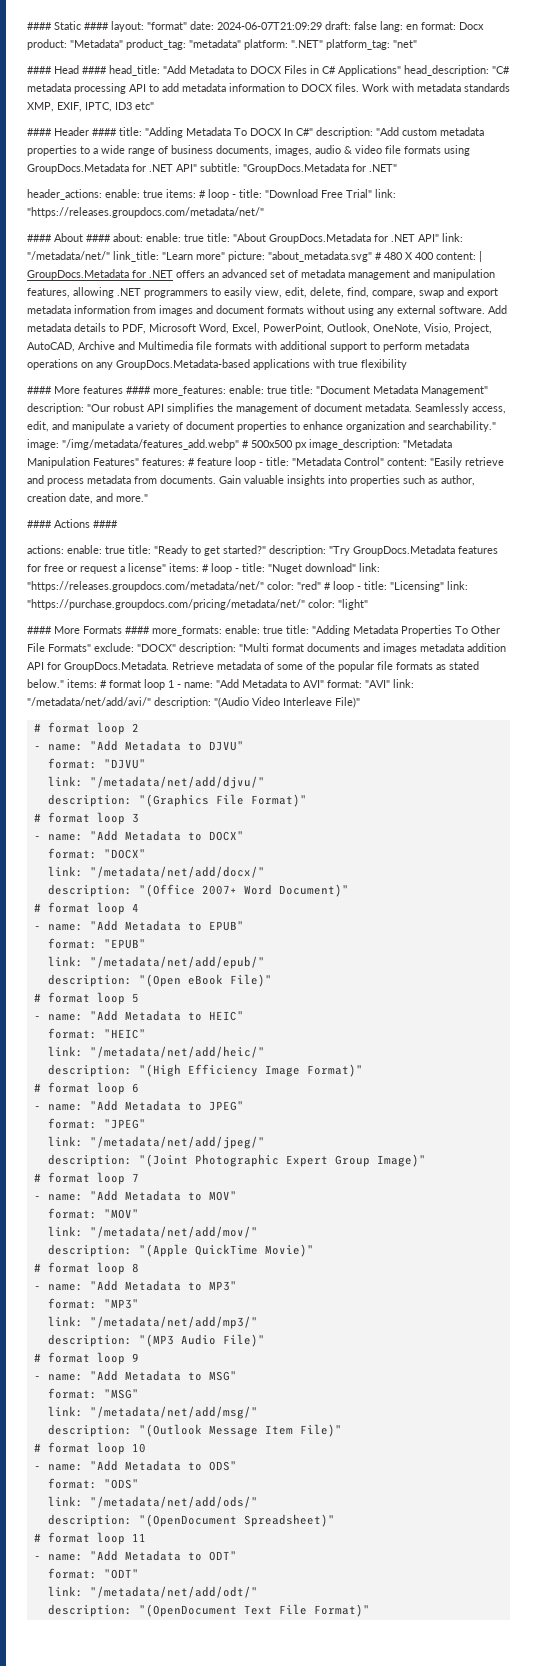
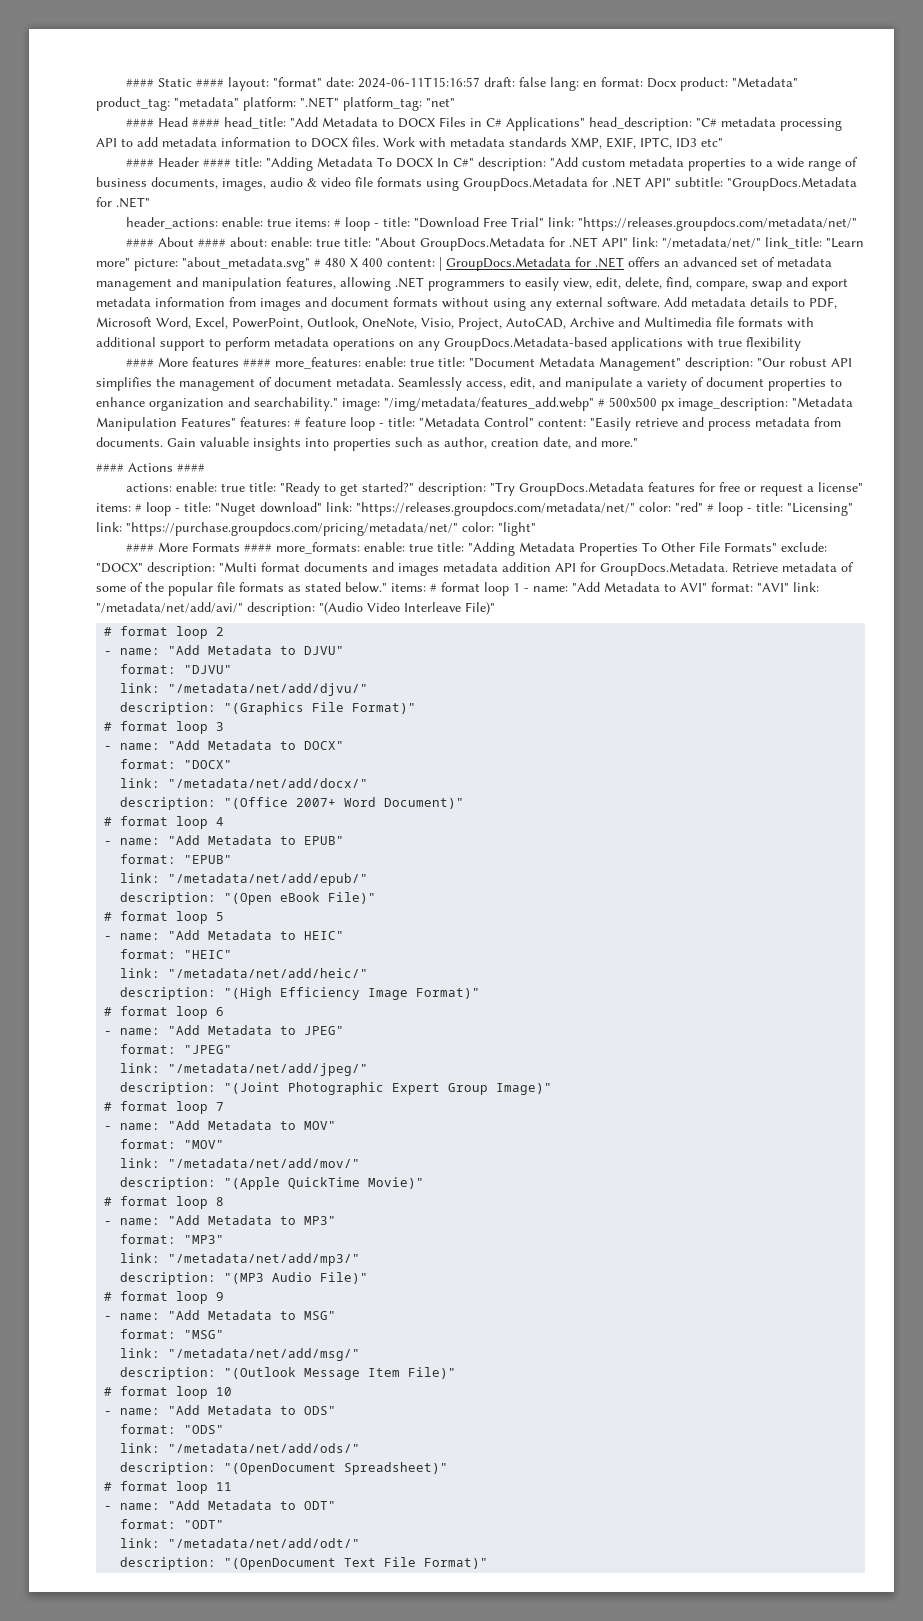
[217,22,322,30] 2024-06-07T21:09:29 -> [357,77,480,88] 2024-06-11T15:16:57

